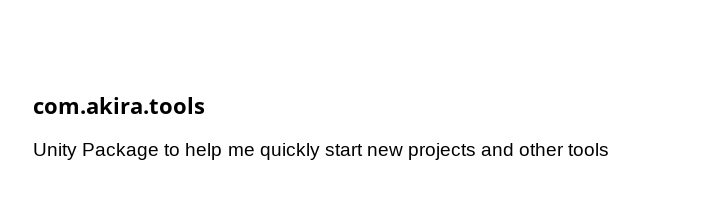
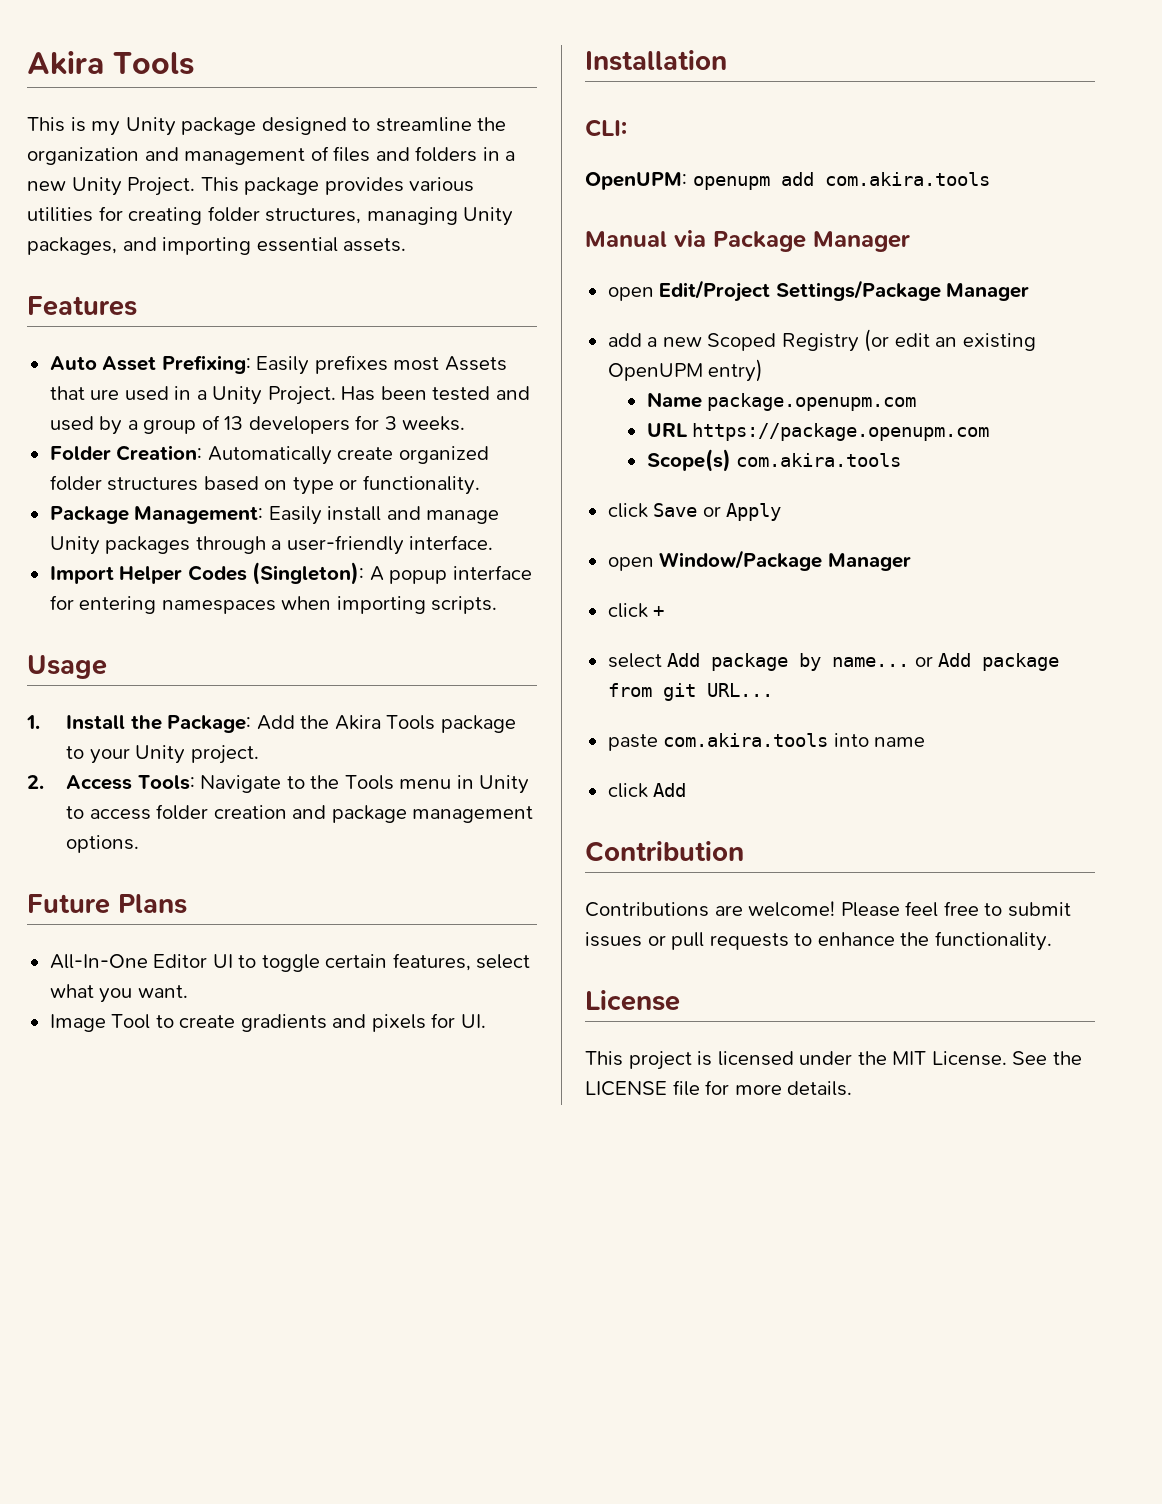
[33,97,205,114] [33,143,610,160] com.akira.tools // Unity Package to help me quickly start new projects and other tools -> [27,51,194,75] [27,117,507,136] [27,146,516,165] [27,177,475,196] [27,206,514,226] [27,237,407,255] [27,296,137,316] [49,355,507,375] [49,386,530,405] [49,415,466,435] [49,445,489,465] [49,475,480,495] [49,506,500,525] [49,535,494,555] [49,562,532,585] [49,595,498,614] [27,655,107,679] [26,715,516,733] [65,745,259,764] [27,775,530,794] [65,804,534,823] [65,835,139,853] [27,894,187,914] [49,953,531,972] [49,984,188,1003] [49,1013,486,1032] [585,50,727,71] [585,119,627,137] [585,172,990,190] [585,230,910,252] [607,280,1030,302] [607,329,1036,352] [607,359,764,382] [646,392,917,411] [646,423,990,441] [646,449,902,472] [607,503,782,521] [607,550,911,571] [607,603,665,618] [607,653,1060,671] [607,683,773,701] [607,733,926,751] [607,783,687,798] [585,841,744,862] [585,901,1071,917] [585,931,1052,951] [585,990,680,1011] [585,1051,1082,1070] [585,1080,853,1096] Akira Tools // This is my Unity package designed to streamline the organization and management of files and folders in a new Unity Project. This package provides various utilities for creating folder structures, managing Unity packages, and importing essential assets. // Features // Auto Asset Prefixing: Easily prefixes most Assets that ure used in a Unity Project. Has been tested and used by a group of 13 developers for 3 weeks. // Folder Creation: Automatically create organized folder structures based on type or functionality. // Package Management: Easily install and manage Unity packages through a user-friendly interface. // Import Helper Codes (Singleton): A popup interface for entering namespaces when importing scripts. // Usage // 1. Install the Package: Add the Akira Tools package to your Unity project. // 2. Access Tools: Navigate to the Tools menu in Unity to access folder creation and package management options. // Future Plans // All-In-One Editor UI to toggle certain features, select what you want. // Image Tool to create gradients and pixels for UI. // Installation // CLI: // OpenUPM: openupm add com.akira.tools // Manual via Package Manager // open Edit/Project Settings/Package Manager // add a new Scoped Registry (or edit an existing OpenUPM entry) // Name package.openupm.com // URL https://package.openupm.com // Scope(s) com.akira.tools // click Save or Apply // open Window/Package Manager // click + // select Add package by name... or Add package from git URL... // paste com.akira.tools into name // click Add // Contribution // Contributions are welcome! Please feel free to submit issues or pull requests to enhance the functionality. // License // This project is licensed under the MIT License. See the LICENSE file for more details.

